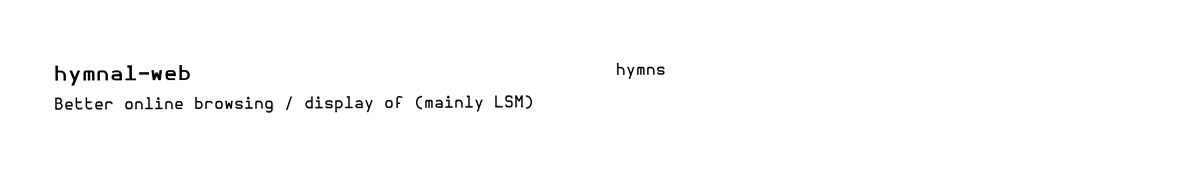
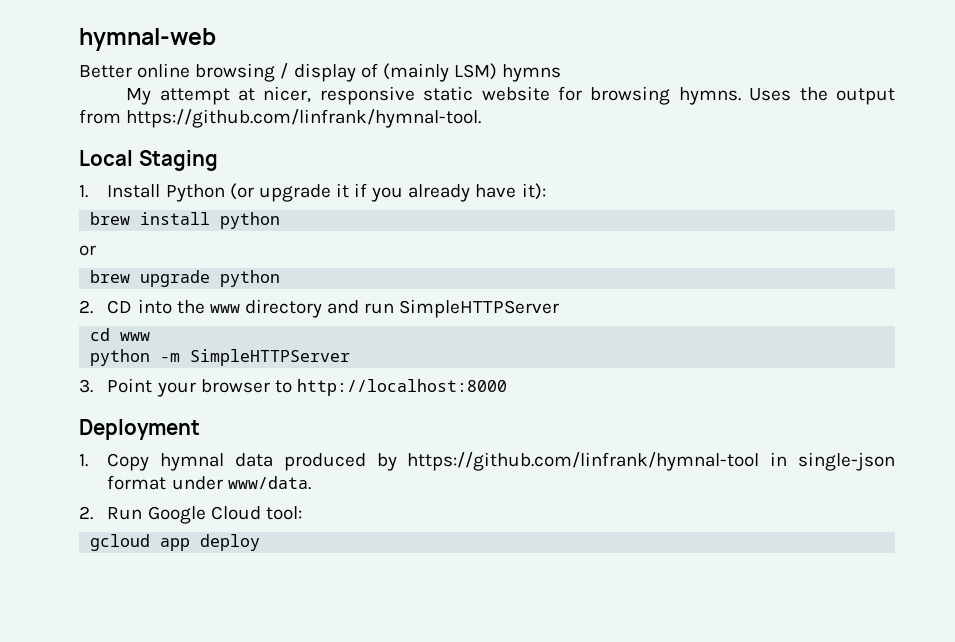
(666, 71) none -> [126,86,895,105] [79,109,482,128] [79,150,218,171] [79,183,546,202] [90,212,281,229] [79,245,96,256] [90,270,281,287] [79,299,560,318] [90,328,151,341] [90,349,351,366] [79,378,507,397] [79,419,200,440] [79,452,896,471] [107,475,311,490] [79,506,302,524] [90,534,261,551] // My attempt at nicer, responsive static website for browsing hymns. Uses the output from https://github.com/linfrank/hymnal-tool. // Local Staging // 1. Install Python (or upgrade it if you already have it): // brew install python // or // brew upgrade python // 2. CD into the www directory and run SimpleHTTPServer // cd www // python -m SimpleHTTPServer // 3. Point your browser to http://localhost:8000 // Deployment // 1. Copy hymnal data produced by https://github.com/linfrank/hymnal-tool in single-json format under www/data. // 2. Run Google Cloud tool: // gcloud app deploy

